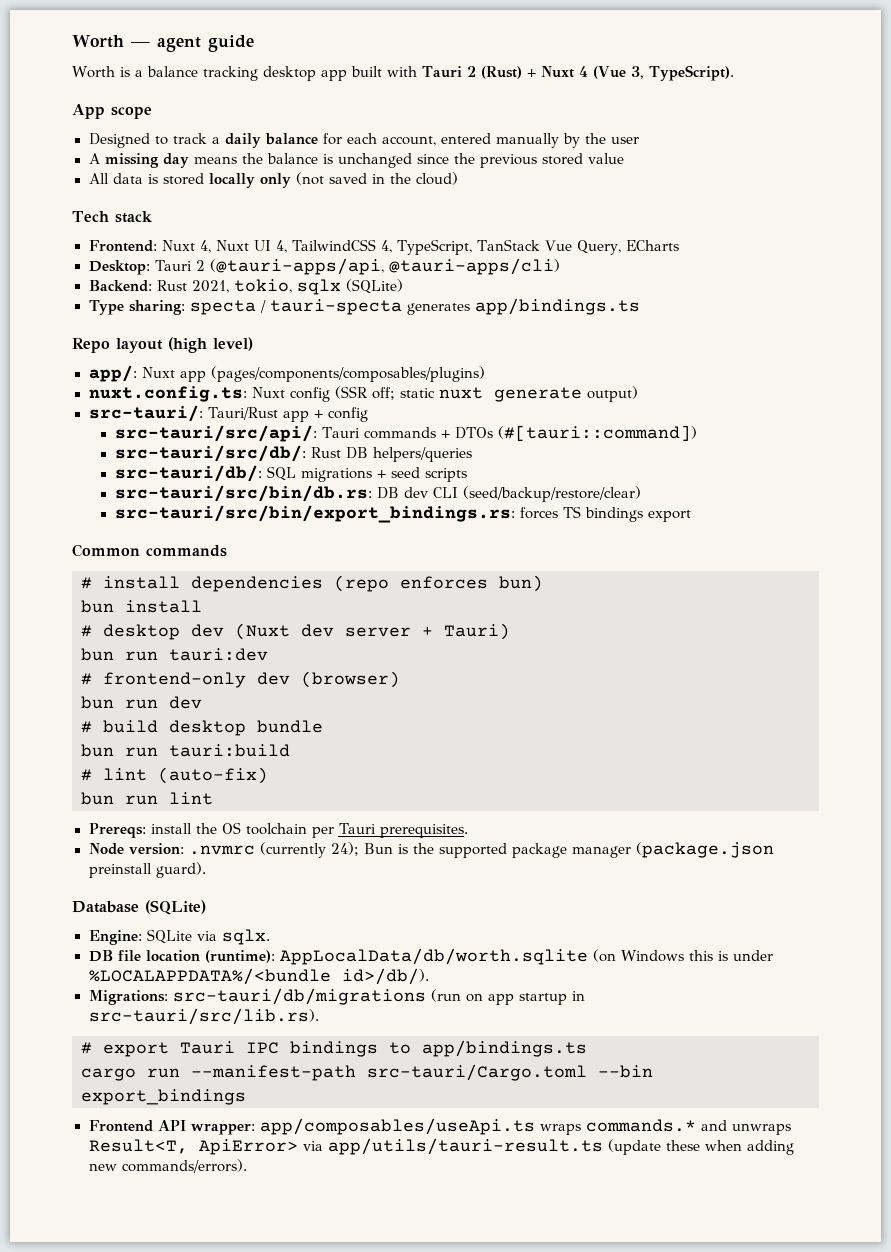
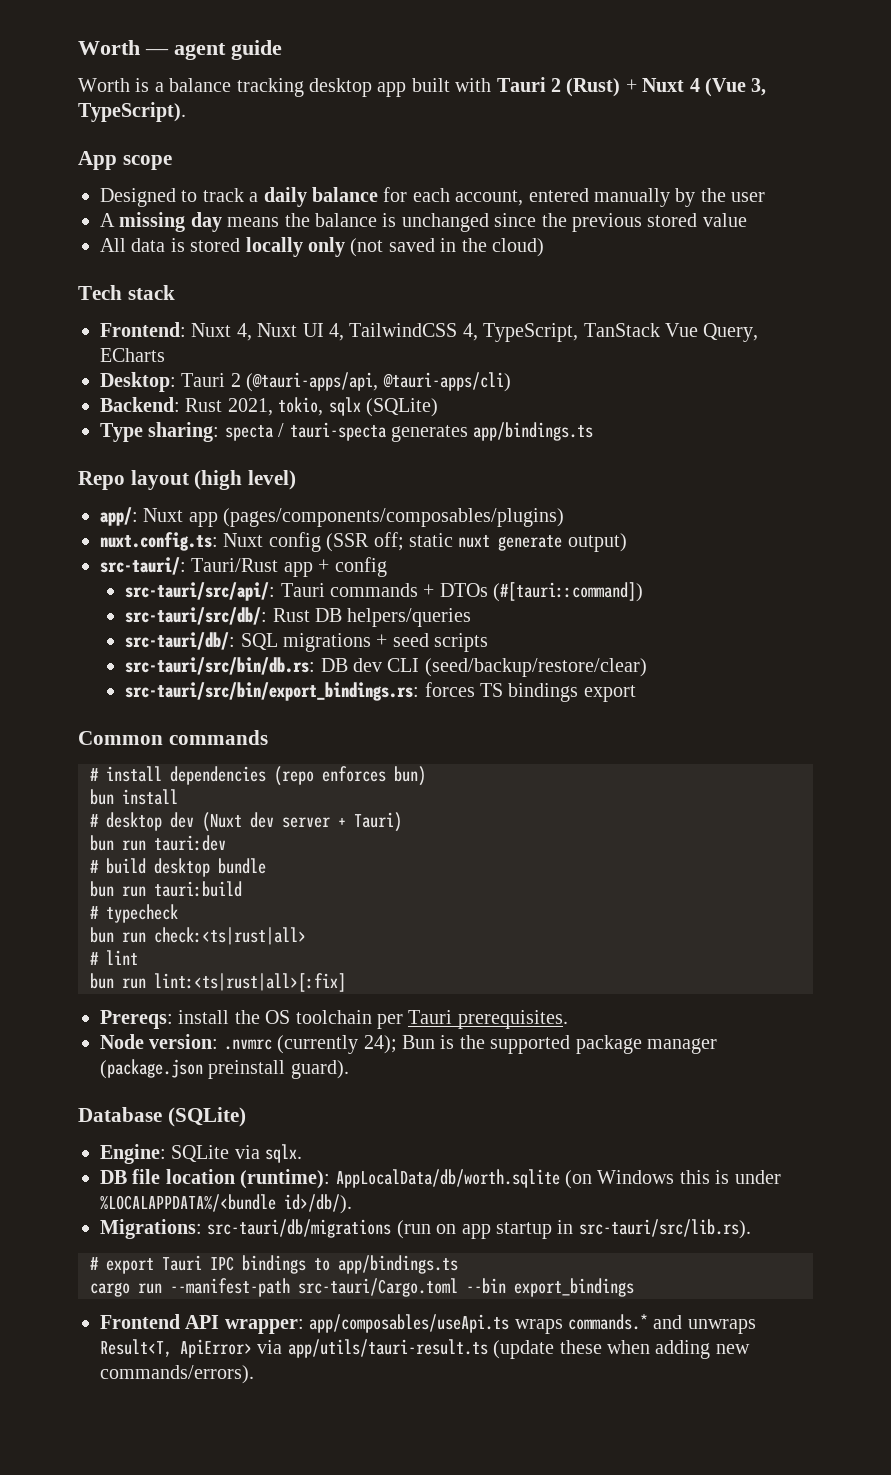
[81,671,400,688] [81,696,202,709] // # frontend-only dev (browser) // bun run dev -> (226, 843) none
[103,767,268,784] [81,792,213,805] lint (auto-fix) // bun run lint -> [106,904,178,923] [90,927,306,945] [90,950,138,965] [90,973,346,992] typecheck // bun run check:<ts|rust|all> // # lint // bun run lint:<ts|rust|all>[:fix]

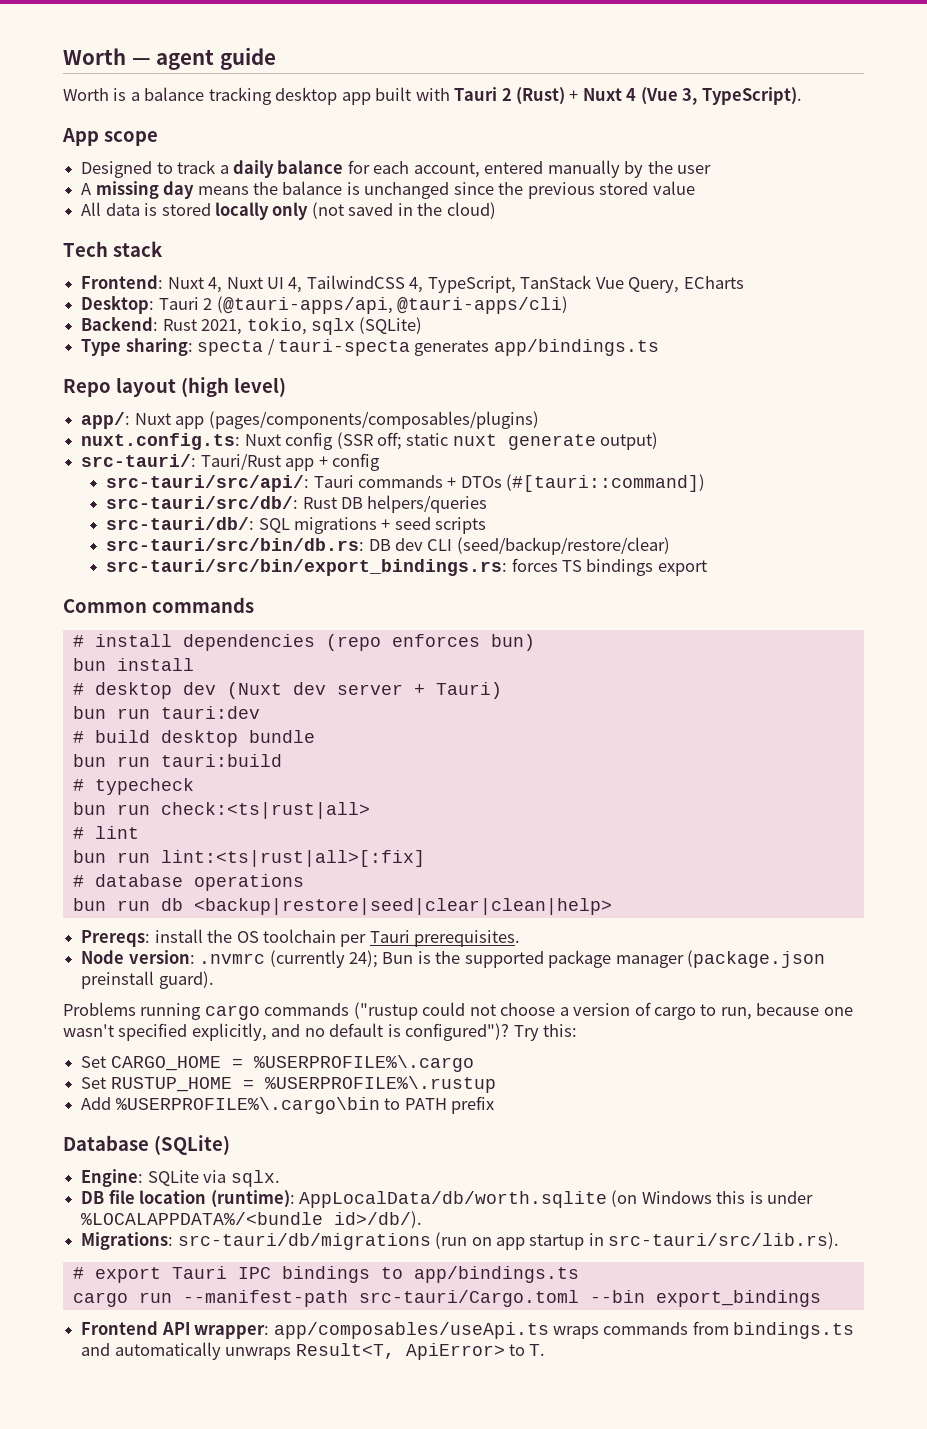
(346, 982) none -> [72,874,304,891] [72,898,612,915] // # database operations // bun run db <backup|restore|seed|clear|clean|help>
(349, 1069) none -> [63,1002,853,1020] [63,1023,578,1041] [81,1055,474,1072] [81,1076,496,1093] [81,1096,494,1114] // Problems running cargo commands ("rustup could not choose a version of cargo to run, because one wasn't specified explicitly, and no default is configured")? Try this: // Set CARGO_HOME = %USERPROFILE%\.cargo // Set RUSTUP_HOME = %USERPROFILE%\.rustup // Add %USERPROFILE%\.cargo\bin to PATH prefix
[568,1314,756,1334] [100,1339,750,1359] [100,1365,254,1384] commands.* and unwraps Result<T, ApiError> via app/utils/tauri-result.ts (update these when adding new commands/errors). -> [603,1321,855,1339] [81,1342,546,1360] commands from bindings.ts and automatically unwraps Result<T, ApiError> to T.

